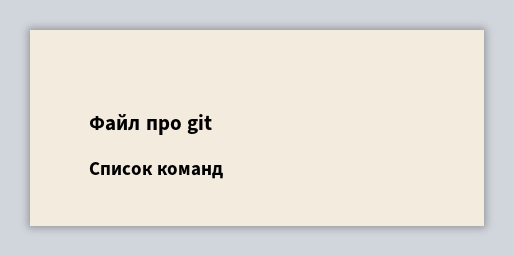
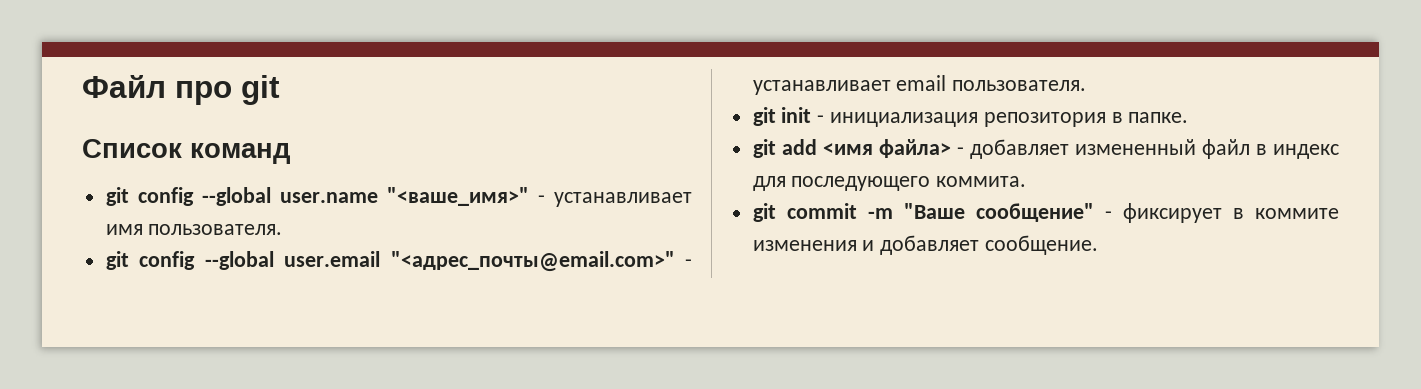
(224, 172) none -> [105,187,692,207] [105,224,283,235] [105,251,693,272] [752,75,1087,95] [752,107,1189,127] [752,139,1339,159] [752,176,1027,191] [752,203,1339,223] [752,235,1099,255] // git config --global user.name "<ваше_имя>" - устанавливает имя пользователя. // git config --global user.email "<адрес_почты@email.com>" - устанавливает email пользователя. // git init - инициализация репозитория в папке. // git add <имя файла> - добавляет измененный файл в индекс для последующего коммита. // git commit -m "Ваше сообщение" - фиксирует в коммите изменения и добавляет сообщение.

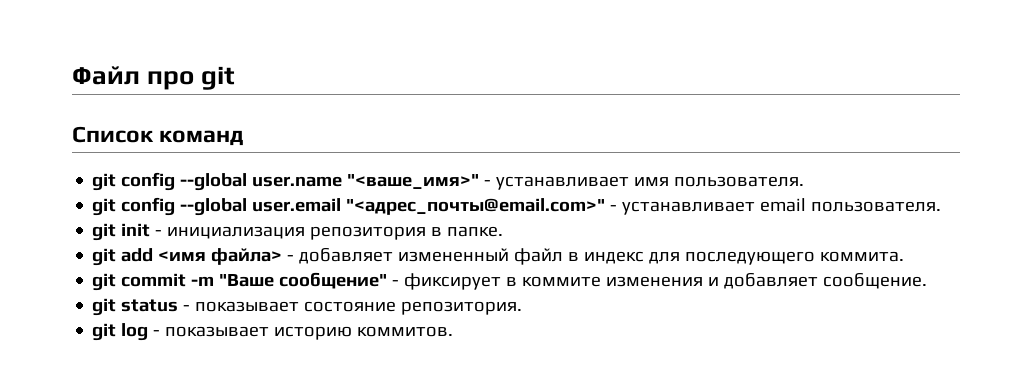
(1099, 245) none -> [92,298,523,316] [92,323,454,341] // git status - показывает состояние репозитория. // git log - показывает историю коммитов.

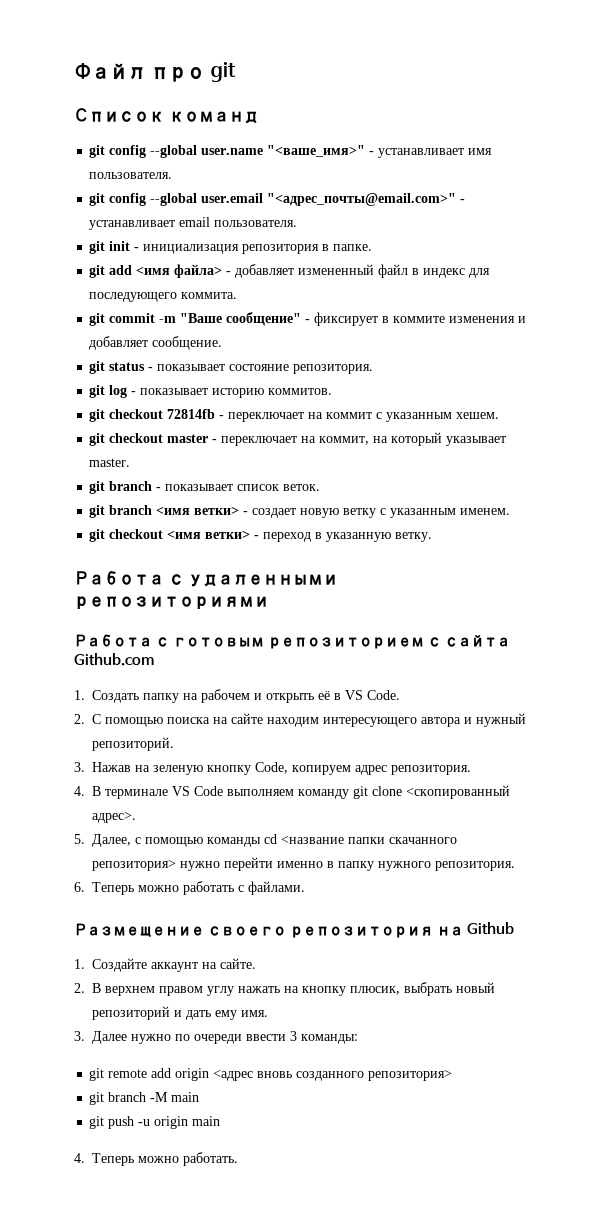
(454, 331) none -> [89,409,500,422] [89,432,507,446] [89,458,131,467] [89,481,321,494] [89,505,511,518] [89,529,433,542] [74,571,339,587] [74,596,269,609] [74,634,510,649] [74,653,154,666] [74,689,401,703] [74,713,527,727] [92,737,175,751] [74,762,472,775] [74,785,511,799] [92,811,137,823] [74,834,458,847] [92,857,516,871] [74,881,306,895] [74,922,514,938] [74,958,257,972] [74,982,496,996] [92,1006,269,1020] [74,1031,359,1044] [89,1068,453,1081] [89,1092,200,1105] [89,1116,221,1129] [74,1152,239,1166] // git checkout 72814fb - переключает на коммит с указанным хешем. // git checkout master - переключает на коммит, на который указывает master. // git branch - показывает список веток. // git branch <имя ветки> - создает новую ветку с указанным именем. // git checkout <имя ветки> - переход в указанную ветку. // Работа с удаленными репозиториями // Работа с готовым репозиторием с сайта Github.com // 1. Создать папку на рабочем и открыть её в VS Code. // 2. С помощью поиска на сайте находим интересующего автора и нужный репозиторий. // 3. Нажав на зеленую кнопку Code, копируем адрес репозитория. // 4. В терминале VS Code выполняем команду git clone <скопированный адрес>. // 5. Далее, с помощью команды cd <название папки скачанного репозитория> нужно перейти именно в папку нужного репозитория. // 6. Теперь можно работать с файлами. // Размещение своего репозитория на Github // 1. Создайте аккаунт на сайте. // 2. В верхнем правом углу нажать на кнопку плюсик, выбрать новый репозиторий и дать ему имя. // 3. Далее нужно по очереди ввести 3 команды: // git remote add origin <адрес вновь созданного репозитория> // git branch -M main // git push -u origin main // 4. Теперь можно работать.

